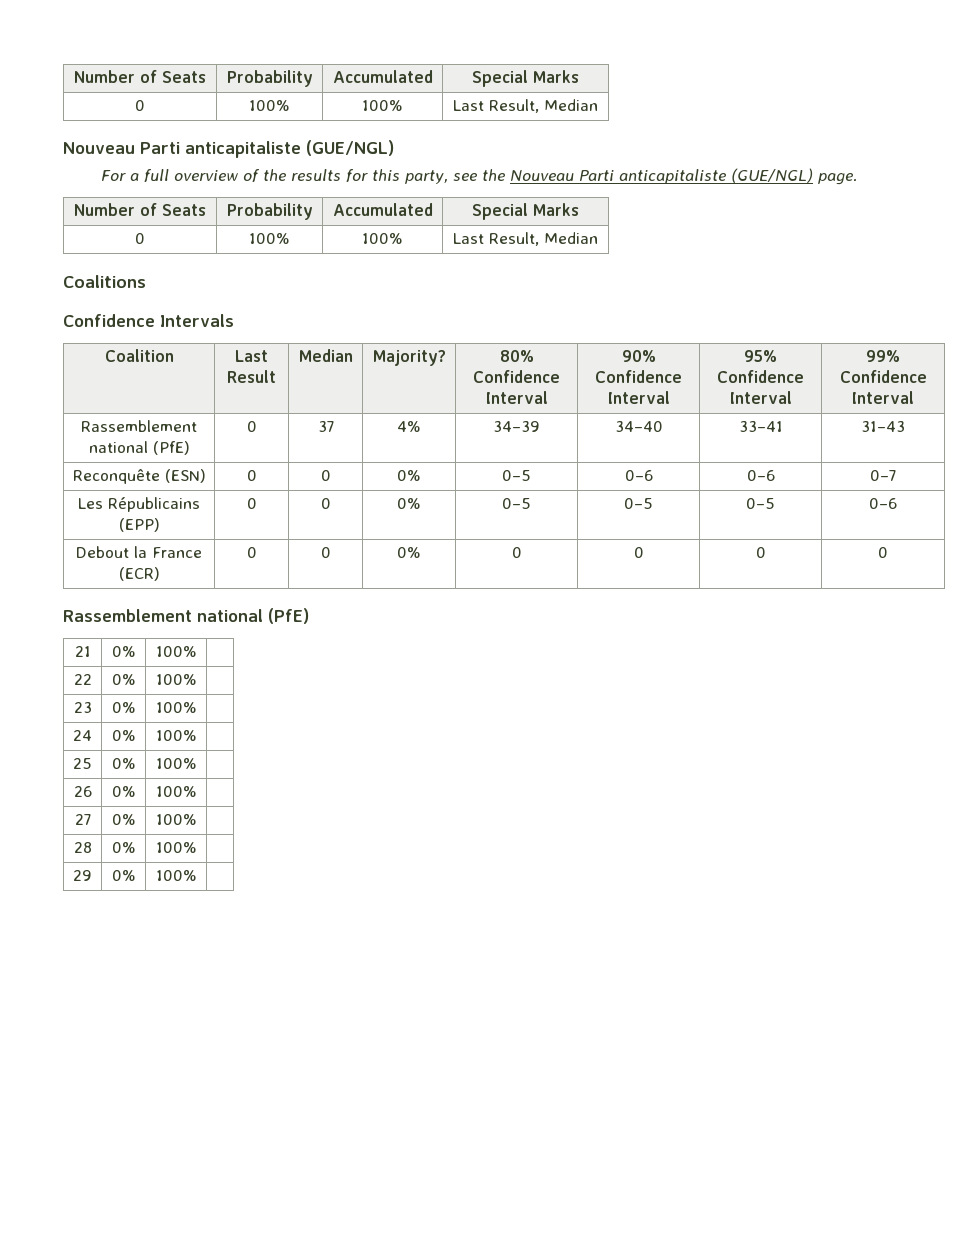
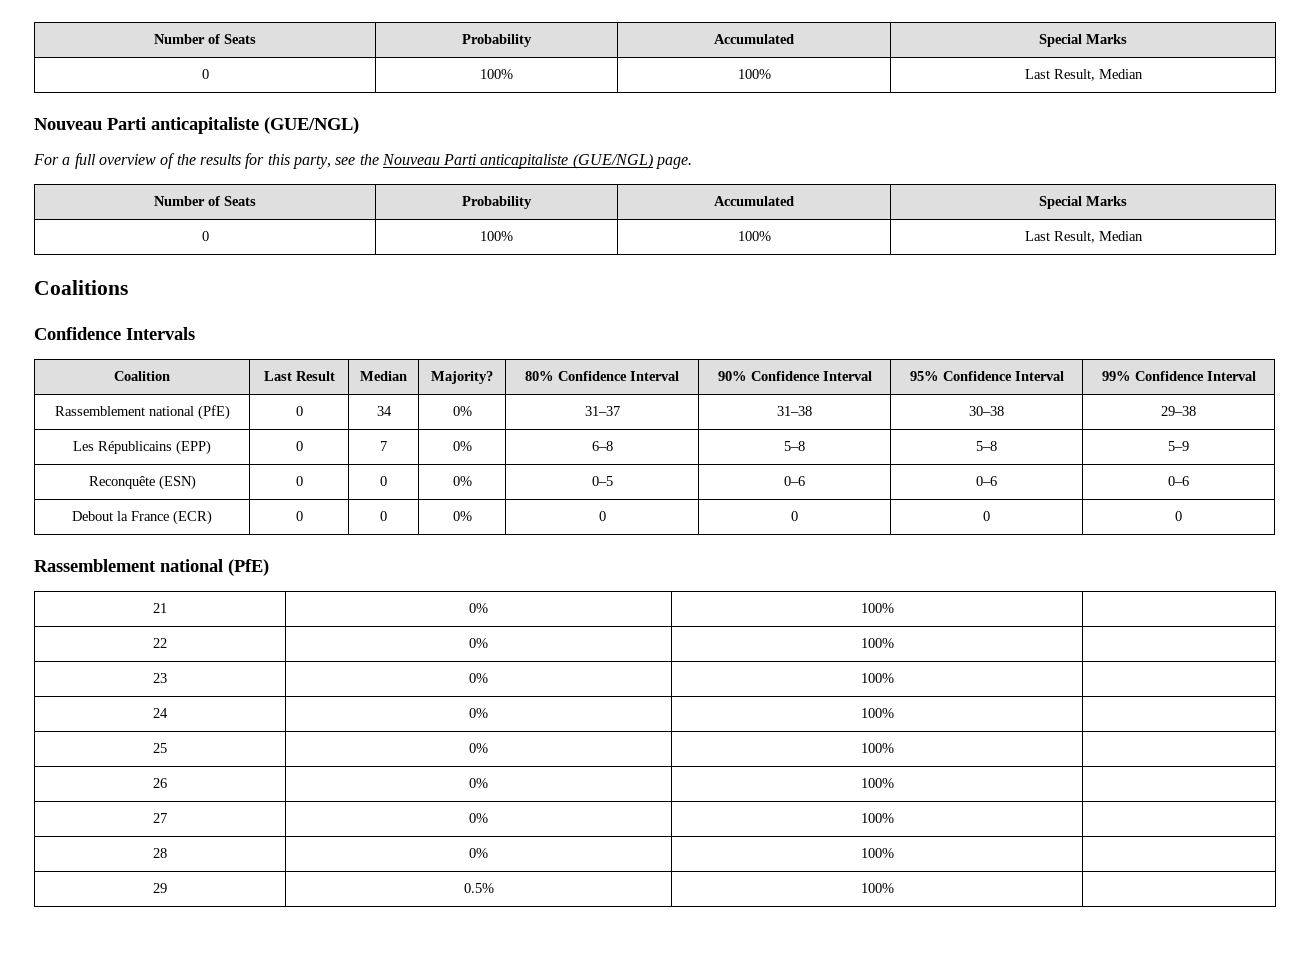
[317,421,334,432] [397,421,421,432] [493,421,540,432] [614,421,663,432] [738,421,783,432] [861,421,905,432] 37 | 4% | 34–39 | 34–40 | 33–41 | 31–43 -> [376,406,392,416] [452,406,472,416] [584,406,620,416] [777,406,812,416] [969,406,1004,416] [1161,406,1196,416] [73,440,211,455] [295,441,303,451] [380,441,387,451] [452,441,472,451] [591,441,613,451] [784,441,805,451] [976,441,997,451] [1168,441,1189,451] 34 | 0% | 31–37 | 31–38 | 30–38 | 29–38 // Les Républicains (EPP) | 0 | 7 | 0% | 6–8 | 5–8 | 5–8 | 5–9
[870,470,896,481] [78,497,200,512] [118,518,160,532] [246,498,257,509] [320,498,331,509] [397,498,421,509] [502,498,531,509] [624,498,653,509] [746,498,775,509] | 0–7 // Les Républicains (EPP) | 0 | 0 | 0% | 0–5 | 0–5 | 0–5 -> (997, 481) none
[111,870,136,881] 0% -> [463,883,494,893] 0.5%

